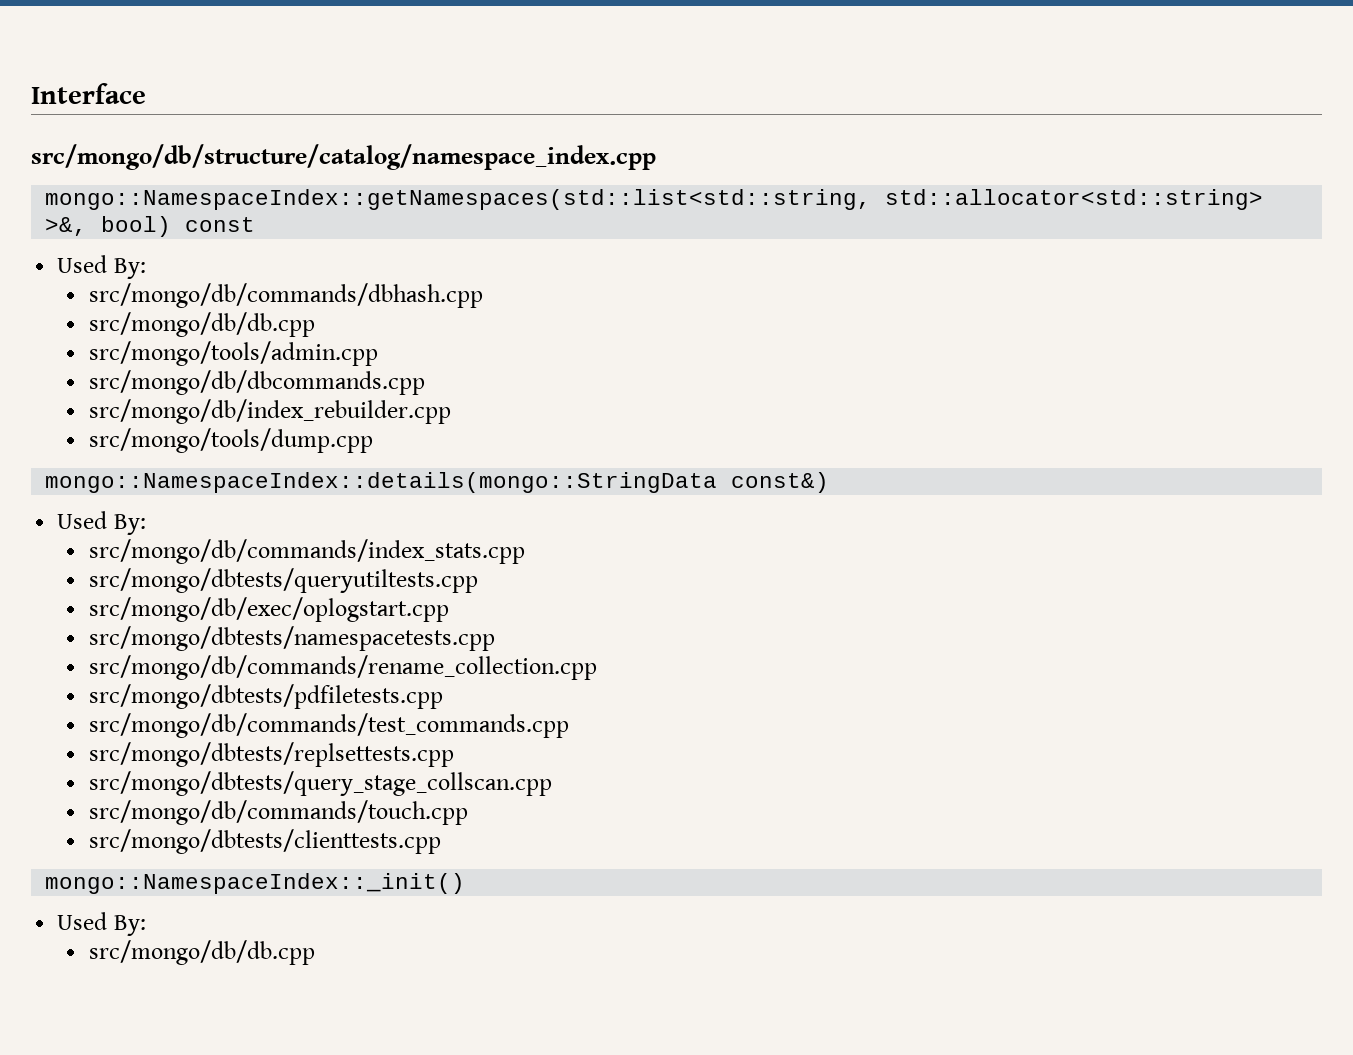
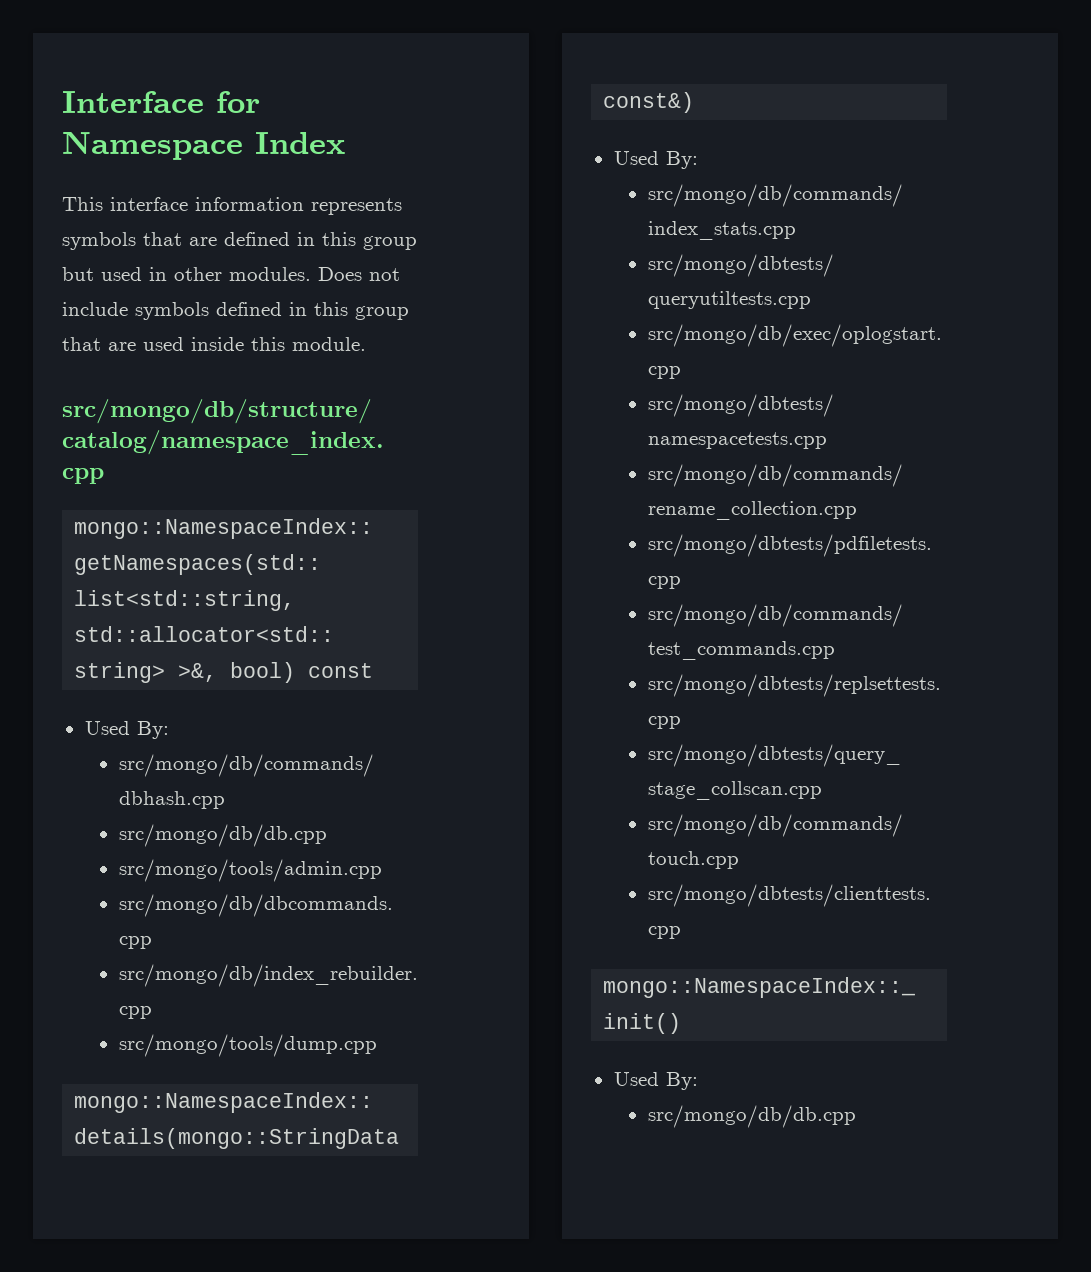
(146, 93) none -> [216,91,260,113] [62,132,345,160] [62,197,402,215] [62,232,417,250] [62,267,400,281] [62,302,409,320] [62,337,366,351] for Namespace Index // This interface information represents symbols that are defined in this group but used in other modules. Does not include symbols defined in this group that are used inside this module.

